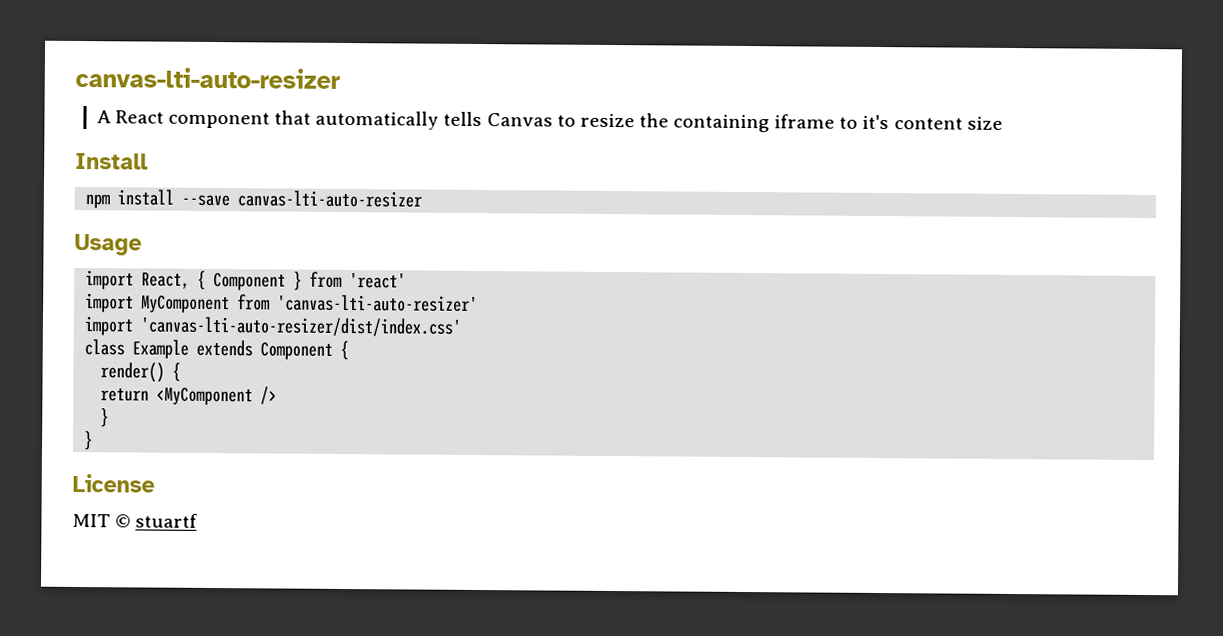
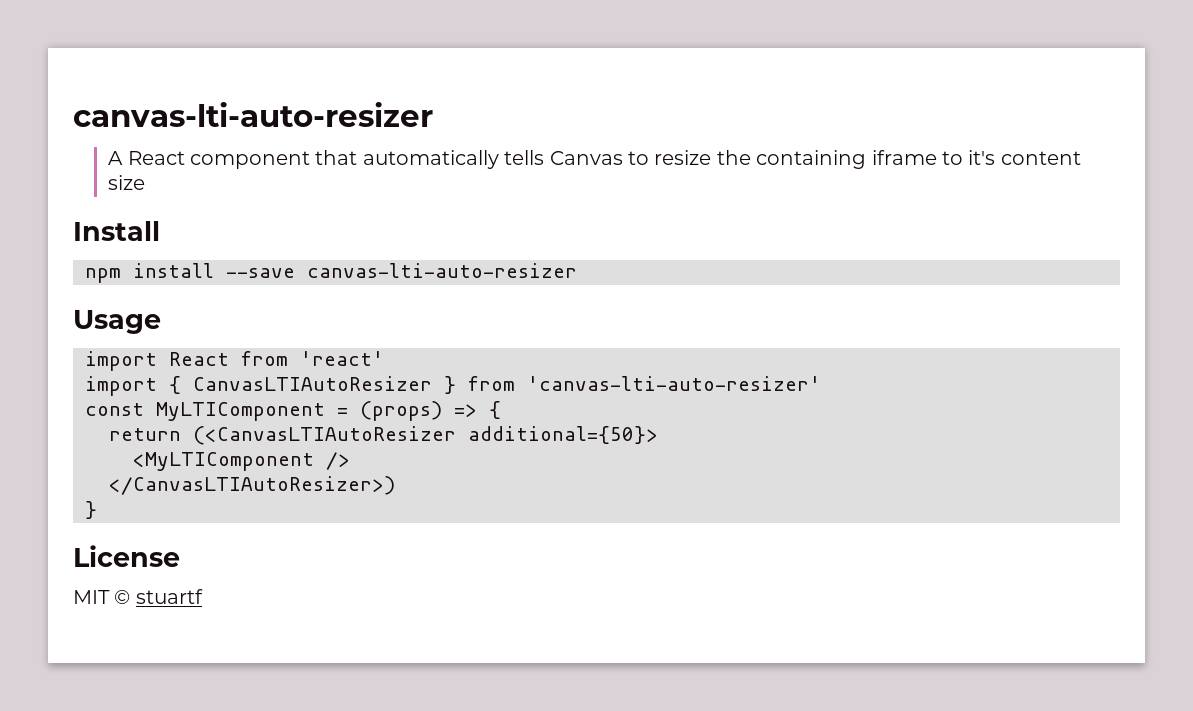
[141,270,303,291] React, { Component } -> [169,352,229,366] React
[141,294,231,314] MyComponent -> [169,376,456,394] { CanvasLTIAutoResizer }
[84,316,462,337] [84,339,350,361] [100,362,166,383] import 'canvas-lti-auto-resizer/dist/index.css' // class Example extends Component { // render() -> [85,401,477,421] const MyLTIComponent = (props) =>
[156,386,254,406] <MyComponent -> [193,426,658,445] [133,452,314,471] (<CanvasLTIAutoResizer additional={50}> // <MyLTIComponent
[100,408,110,428] } -> [109,476,395,495] </CanvasLTIAutoResizer>)

